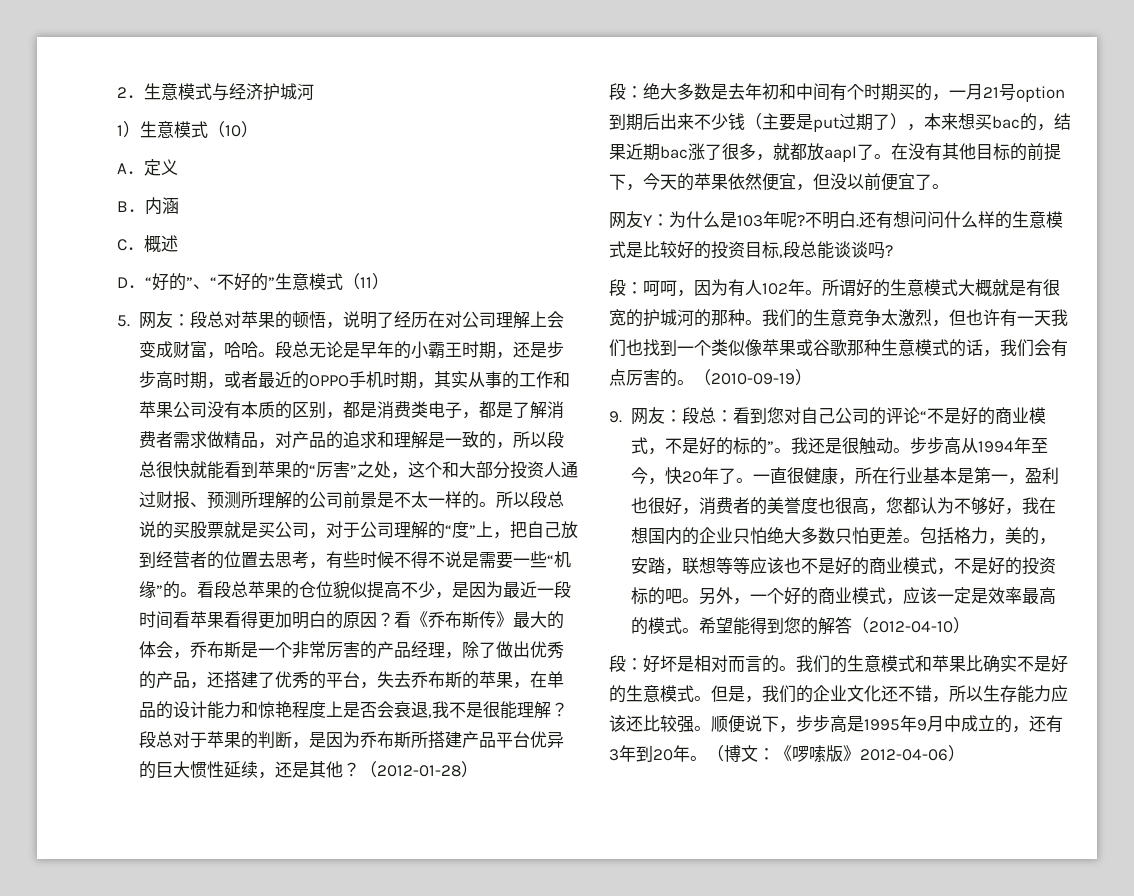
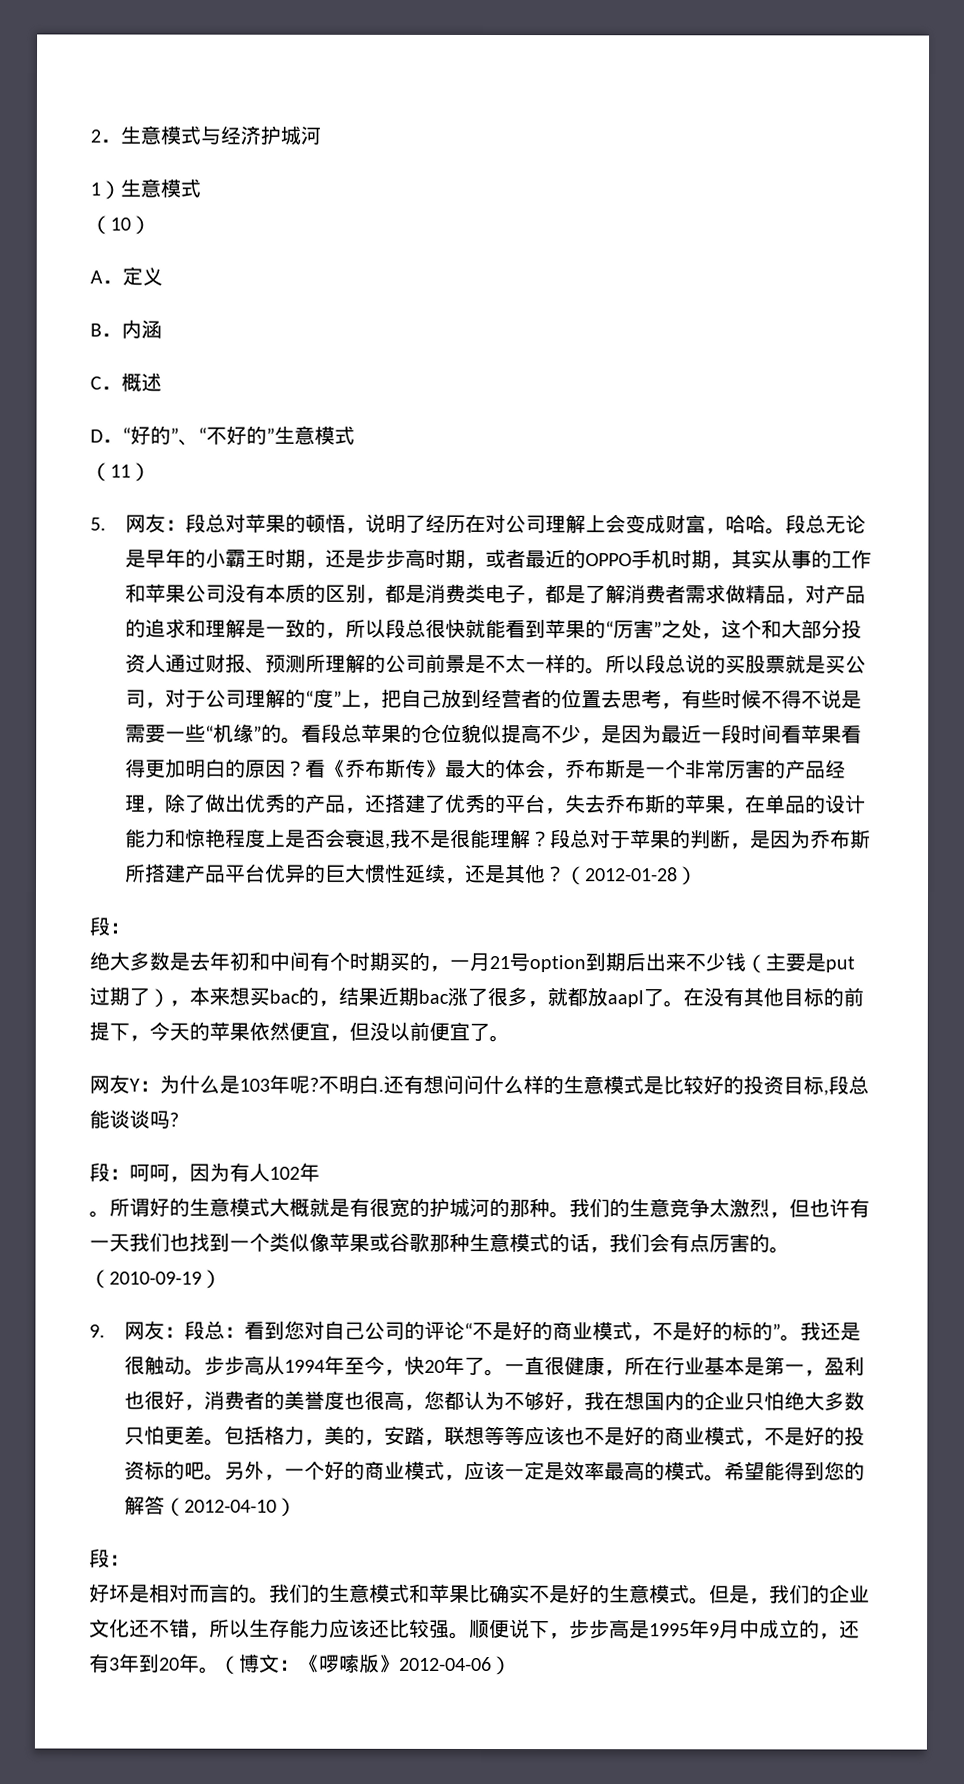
(208, 129) none -> (201, 188) //
(343, 281) none -> (355, 435) //
(643, 92) none -> (130, 928) //
(805, 287) none -> (320, 1172) //
(643, 664) none -> (130, 1560) //

